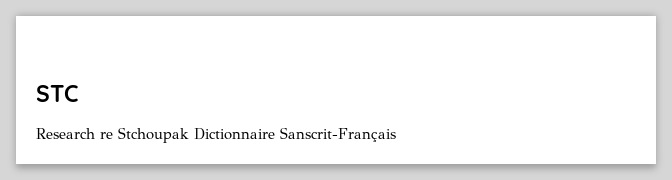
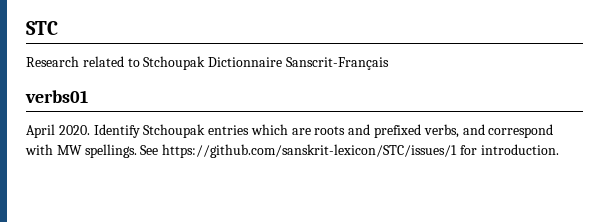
[100,132,113,139] re -> [82,56,140,67] related to
(396, 134) none -> [25,90,88,103] [26,124,554,138] [25,144,559,158] // verbs01 // April 2020. Identify Stchoupak entries which are roots and prefixed verbs, and correspond with MW spellings. See https://github.com/sanskrit-lexicon/STC/issues/1 for introduction.

